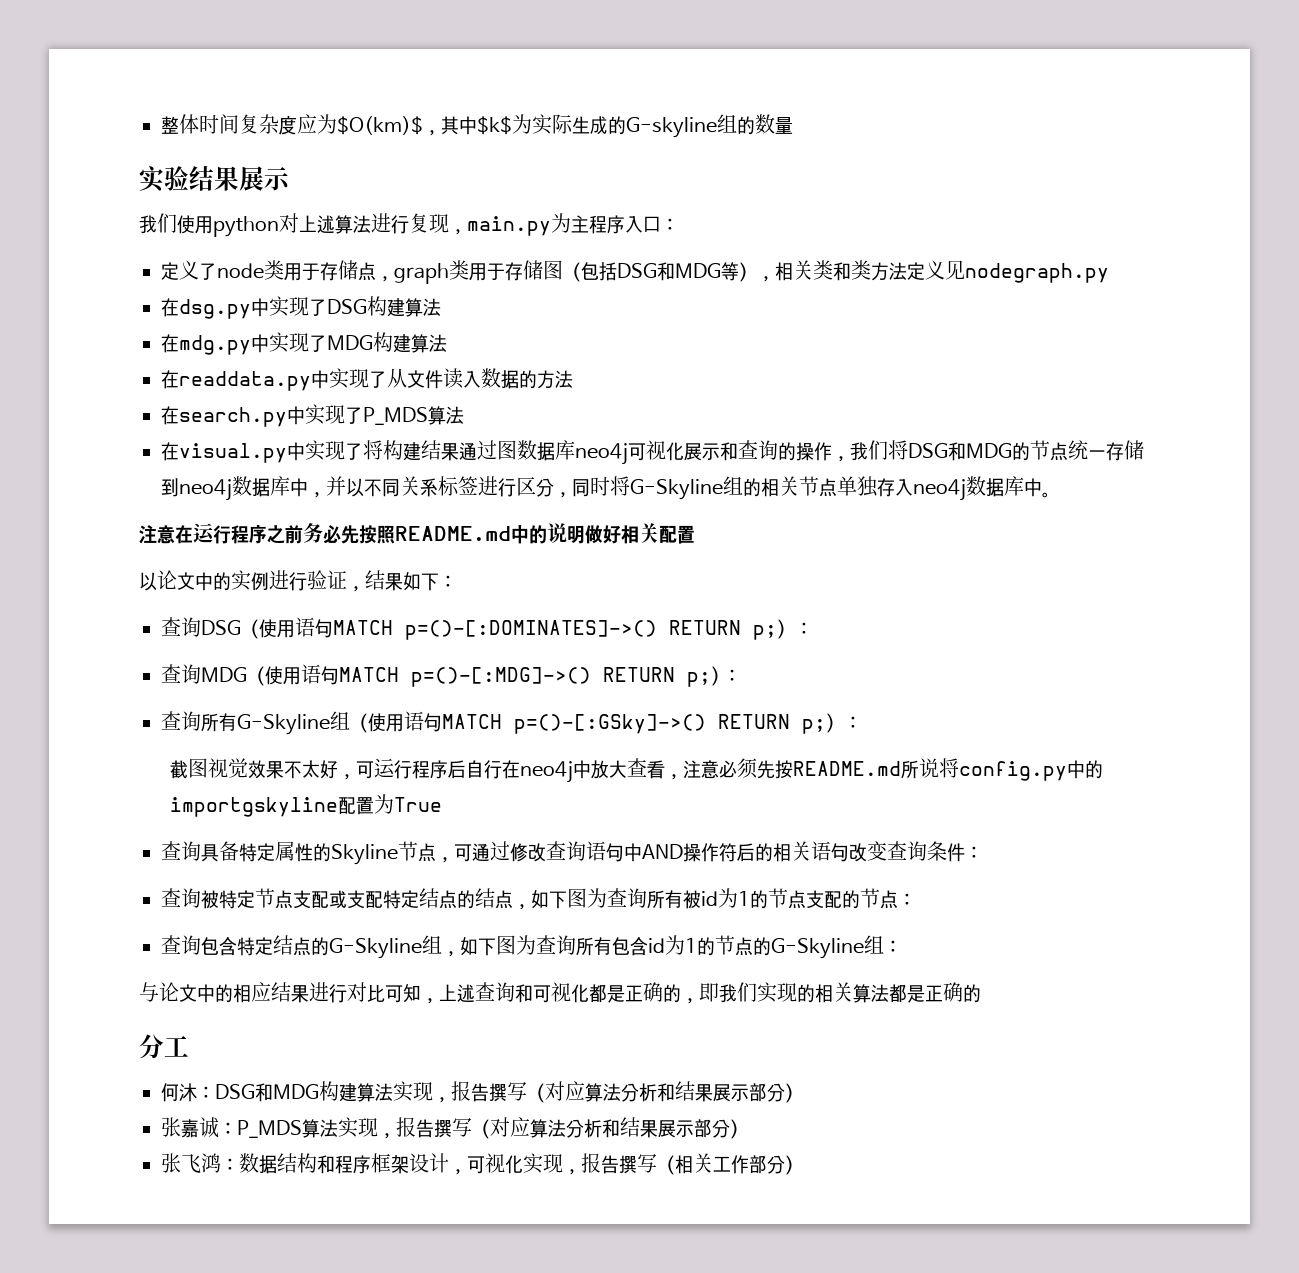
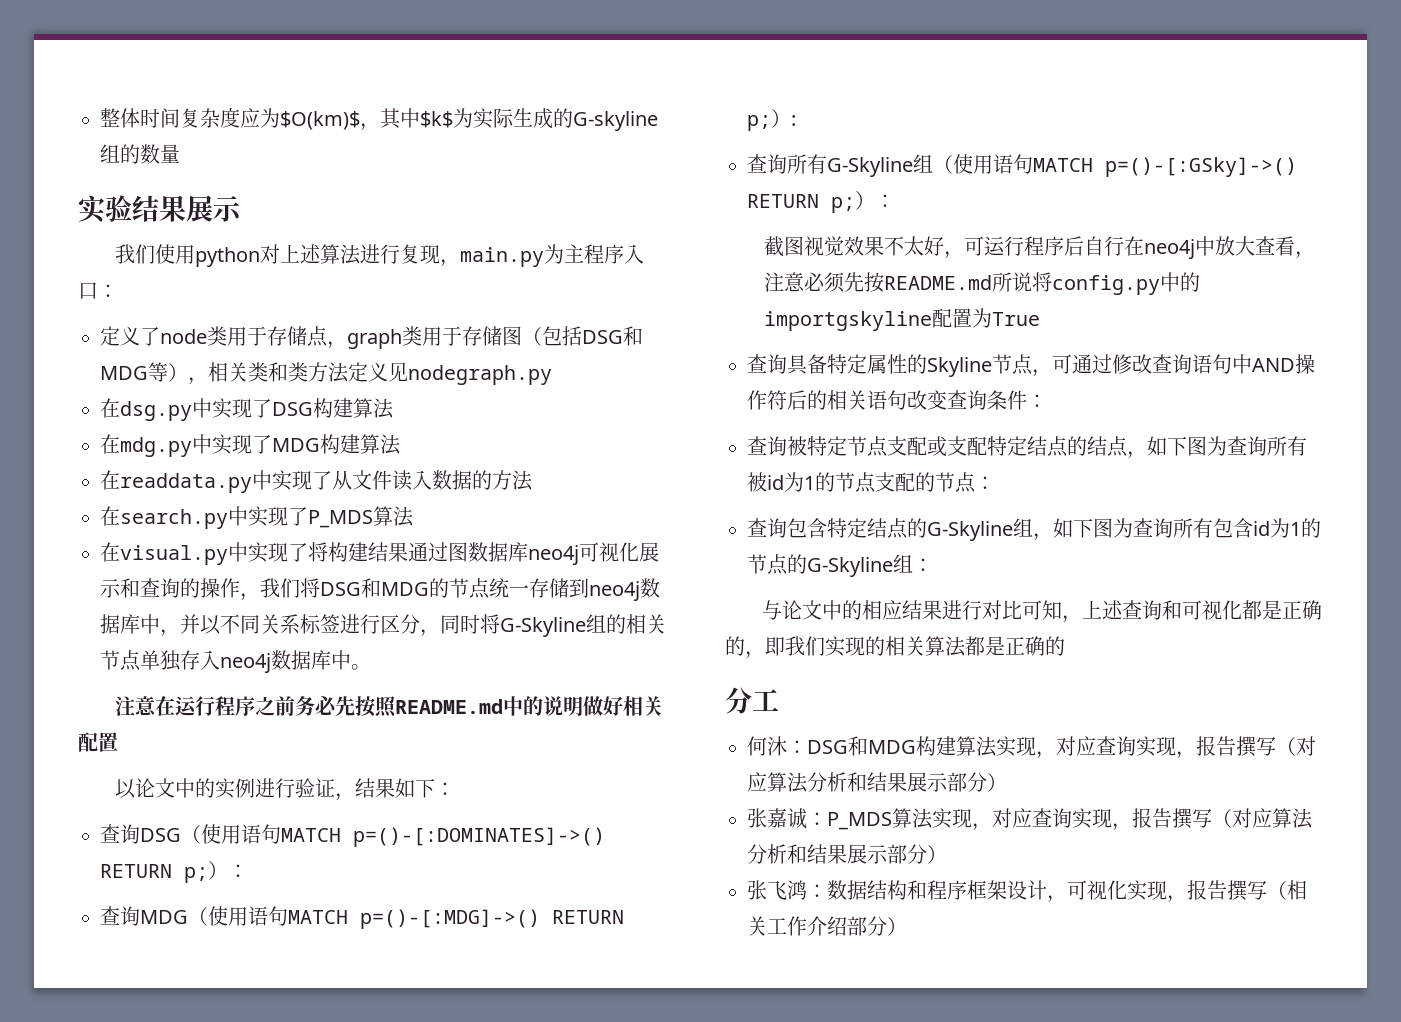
(451, 1100) none -> [1056,736,1196,759] 对应查询实现，
(396, 1136) none -> [992,808,1132,831] 对应查询实现，
(749, 1164) none -> [807,916,847,936] 介绍

